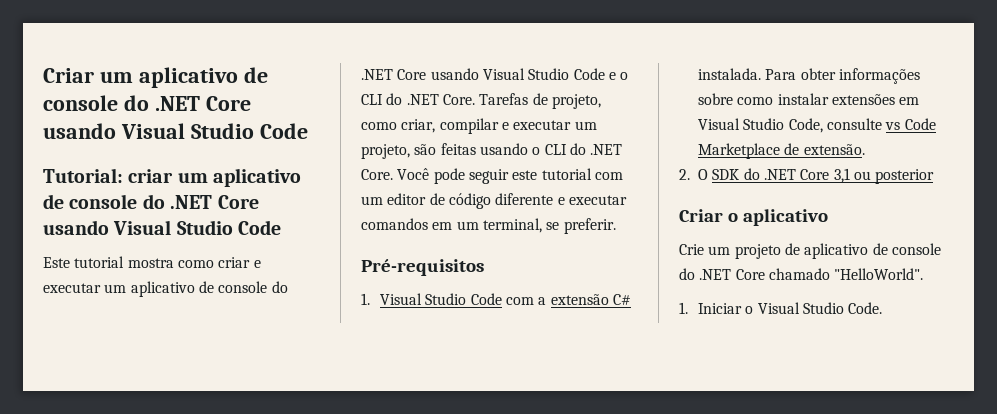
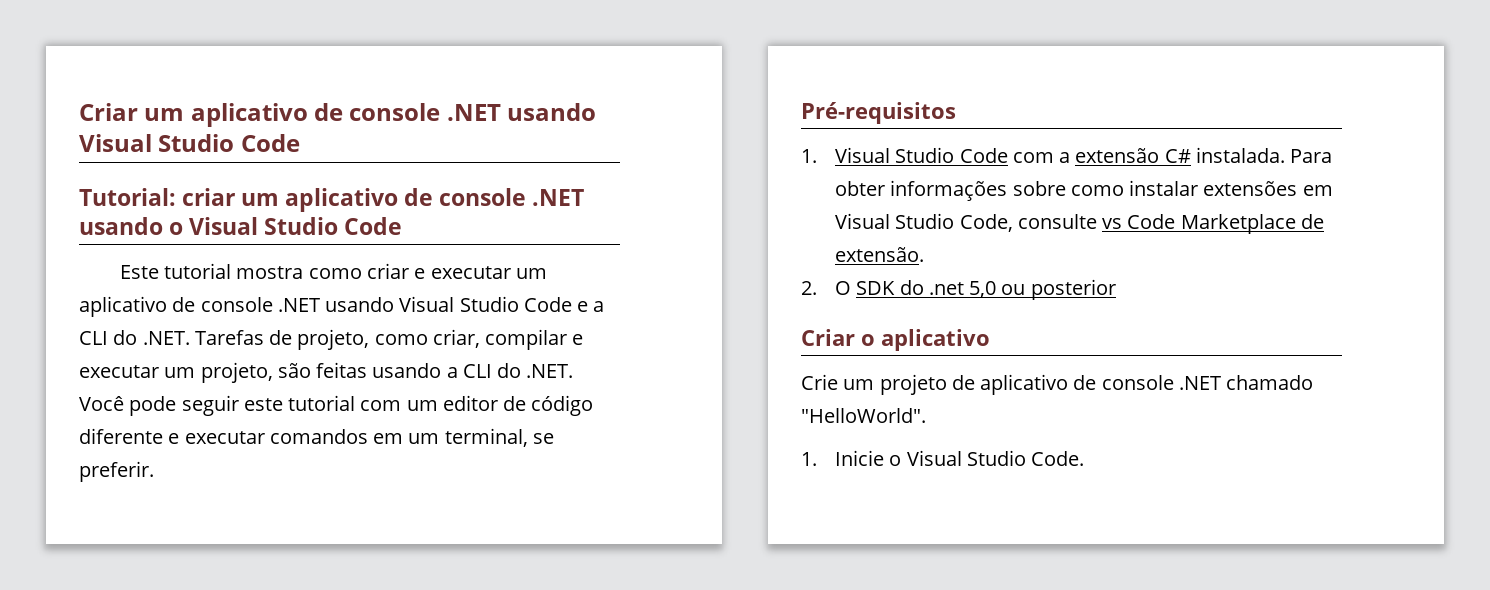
[123,95,251,111] do .NET Core -> [446,104,501,121] .NET
[142,194,259,209] [43,220,109,235] do .NET Core usando -> [532,189,585,206] [79,217,184,235] .NET usando o
[271,281,288,293] [361,69,427,80] do .NET Core -> [277,298,320,312] .NET
[620,72,629,80] [361,93,475,105] o CLI do .NET Core. -> [593,301,605,312] [79,330,190,345] a CLI do .NET.
[532,143,623,155] [361,169,393,180] o CLI do .NET Core. -> [446,363,574,378] a CLI do .NET.
[763,168,850,183] .NET Core 3,1 -> [928,281,997,298] .net 5,0
[679,268,765,280] do .NET Core -> [1178,376,1221,390] .NET
[697,303,742,314] Iniciar -> [835,450,885,466] Inicie

